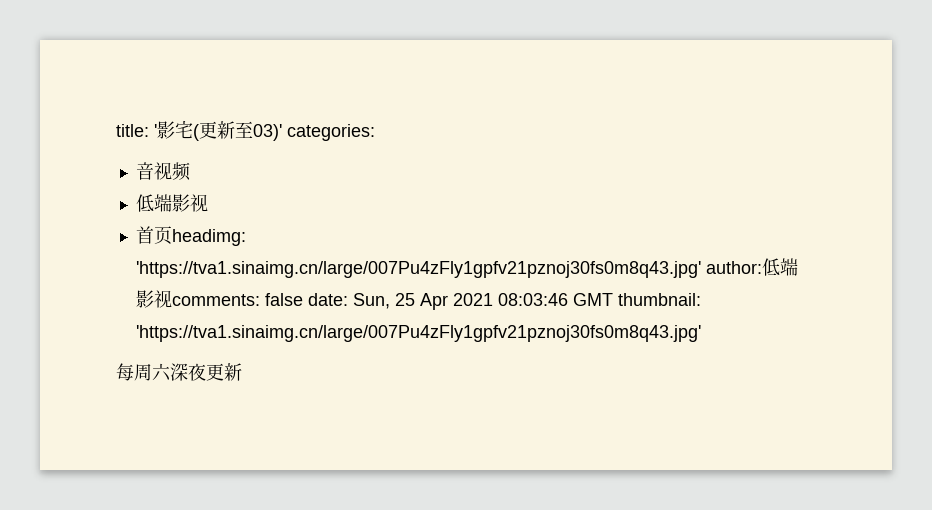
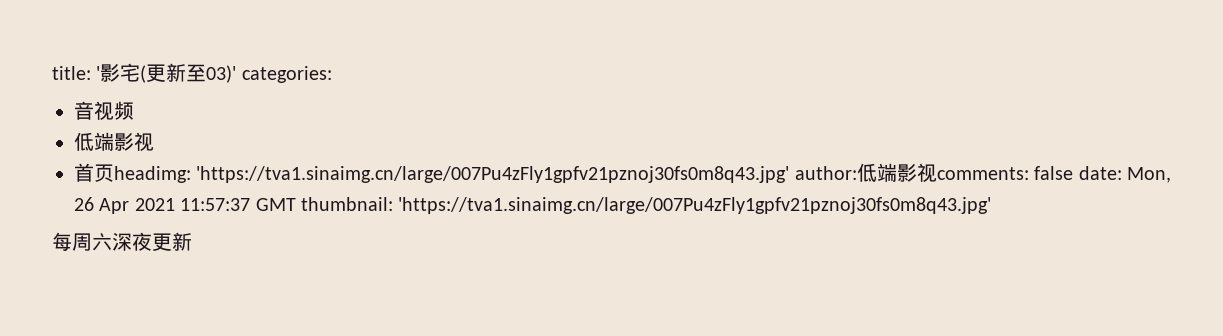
[352,293,415,309] Sun, 25 -> [1127,167,1171,183] [74,197,94,211] Mon, 26
[497,293,568,306] 08:03:46 -> [180,198,251,211] 11:57:37

